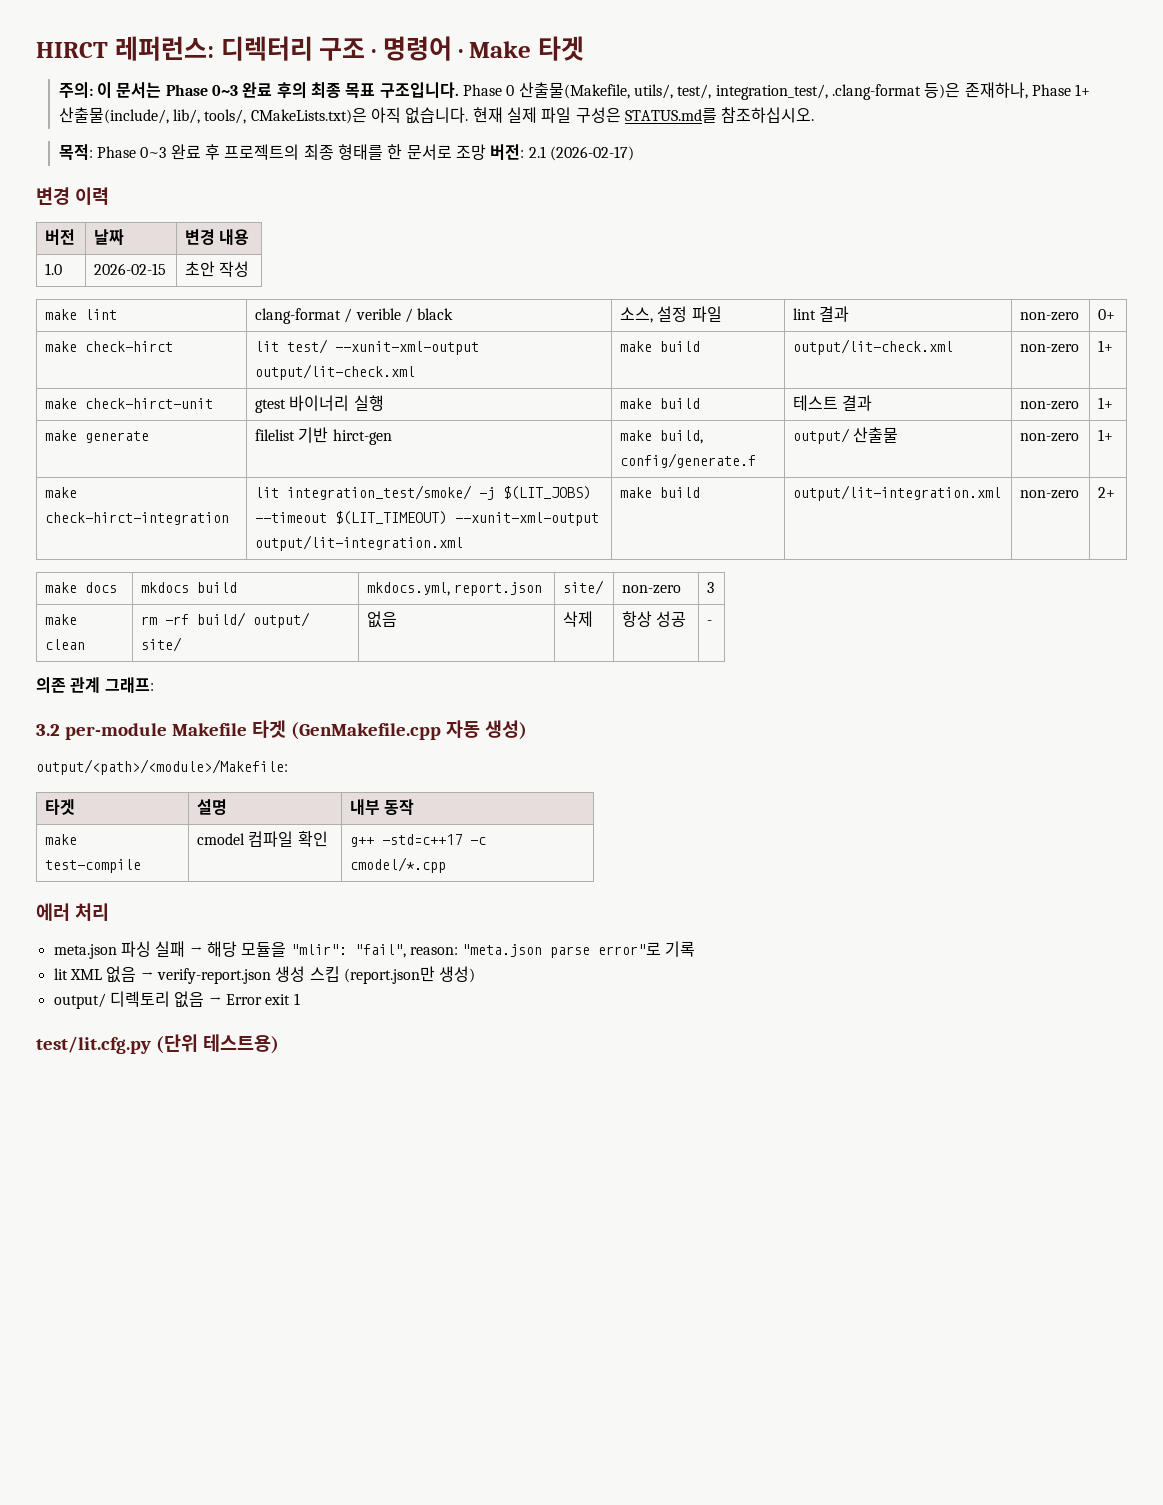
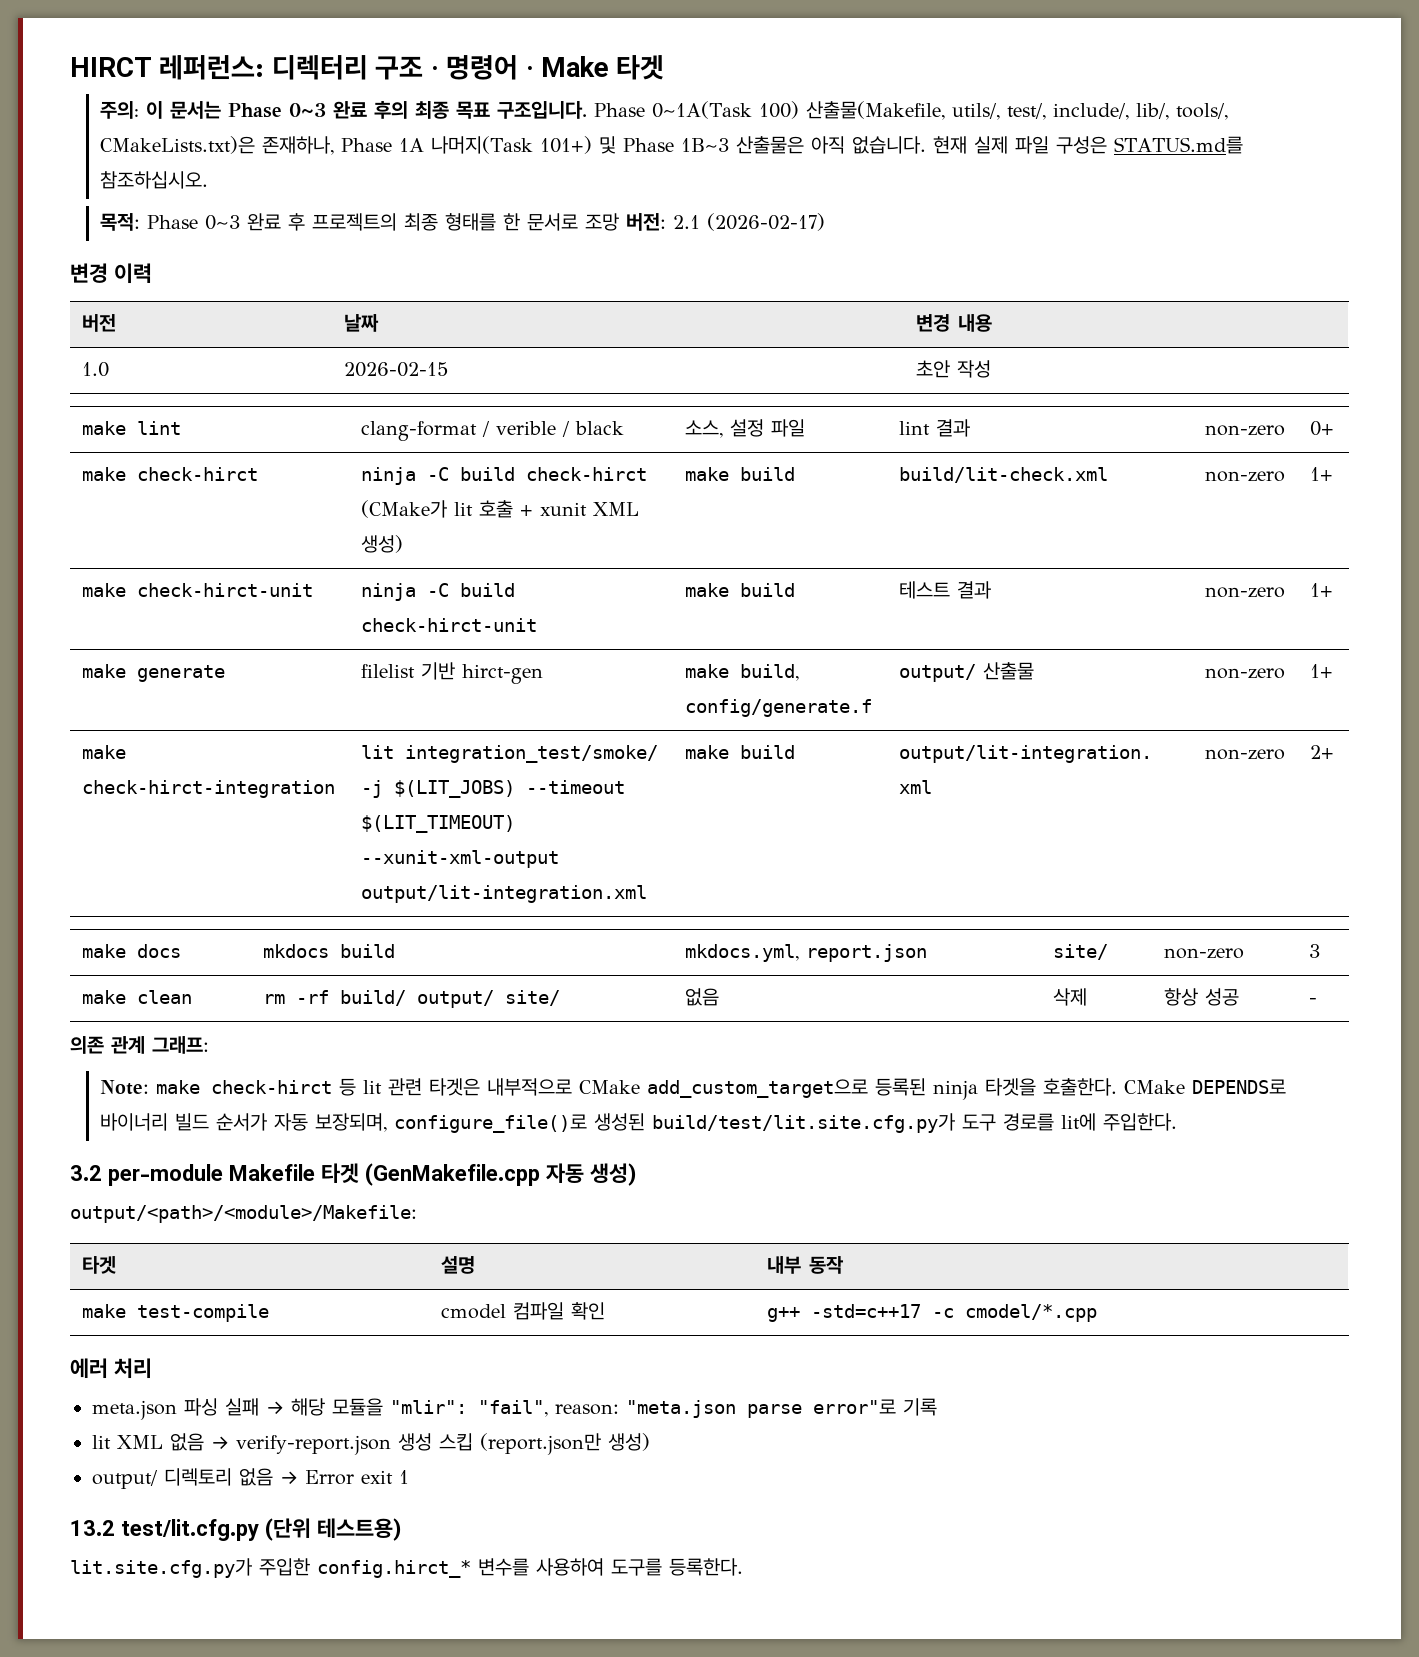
[506,85,515,96] 0 -> [652,101,800,119] 0~1A(Task 100)
[715,82,1091,100] [58,107,367,124] integration_test/, .clang-format 등)은 존재하나, Phase 1+ 산출물(include/, lib/, tools/, CMakeLists.txt)은 -> [1053,103,1229,120] [100,136,805,155] include/, lib/, tools/, CMakeLists.txt)은 존재하나, Phase 1A 나머지(Task 101+) 및 Phase 1B~3 산출물은
[255,339,480,355] [255,364,416,380] [620,341,701,352] [793,339,954,355] lit test/ --xunit-xml-output output/lit-check.xml | make build | output/lit-check.xml -> [361,467,648,485] [361,500,640,518] [361,535,404,553] [685,467,796,481] [899,467,1109,483] ninja -C build check-hirct (CMake가 lit 호출 + xunit XML 생성) | make build | build/lit-check.xml
[255,395,384,413] gtest 바이너리 실행 -> [361,583,516,601] [361,618,538,632] ninja -C build check-hirct-unit
(154, 685) none -> [100,1078,1287,1100] [100,1113,1178,1133] // Note: make check-hirct 등 lit 관련 타겟은 내부적으로 CMake add_custom_target으로 등록된 ninja 타겟을 호출한다. CMake DEPENDS로 바이너리 빌드 순서가 자동 보장되며, configure_file()로 생성된 build/test/lit.site.cfg.py가 도구 경로를 lit에 주입한다.
(300, 999) none -> [70,1520,115,1536] 13.2
(279, 1044) none -> [70,1558,743,1578] // lit.site.cfg.py가 주입한 config.hirct_* 변수를 사용하여 도구를 등록한다.

